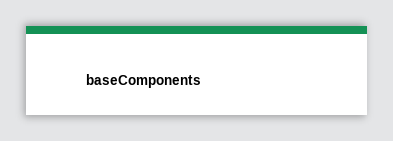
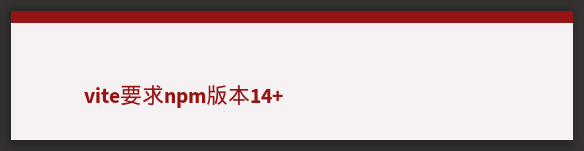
[86,74,201,88] baseComponents -> [84,85,283,108] vite要求npm版本14+

